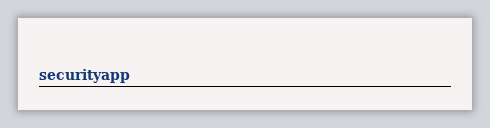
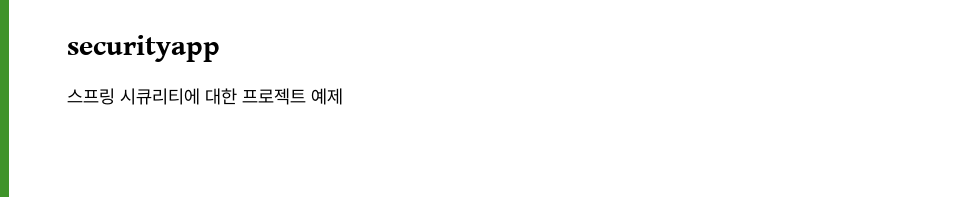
(130, 76) none -> [67,88,343,105] // 스프링 시큐리티에 대한 프로젝트 예제

